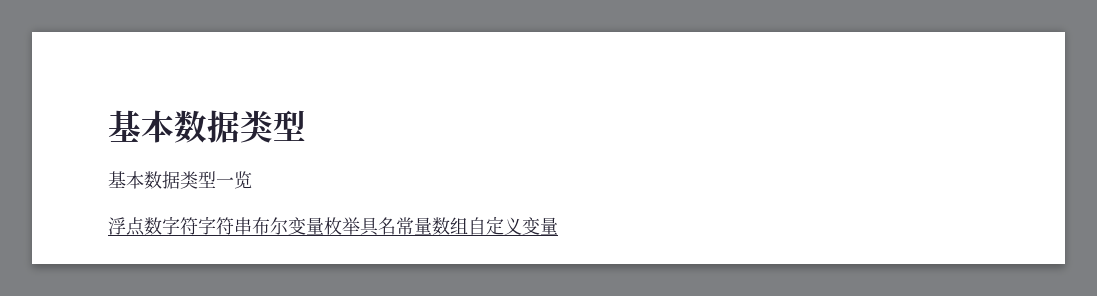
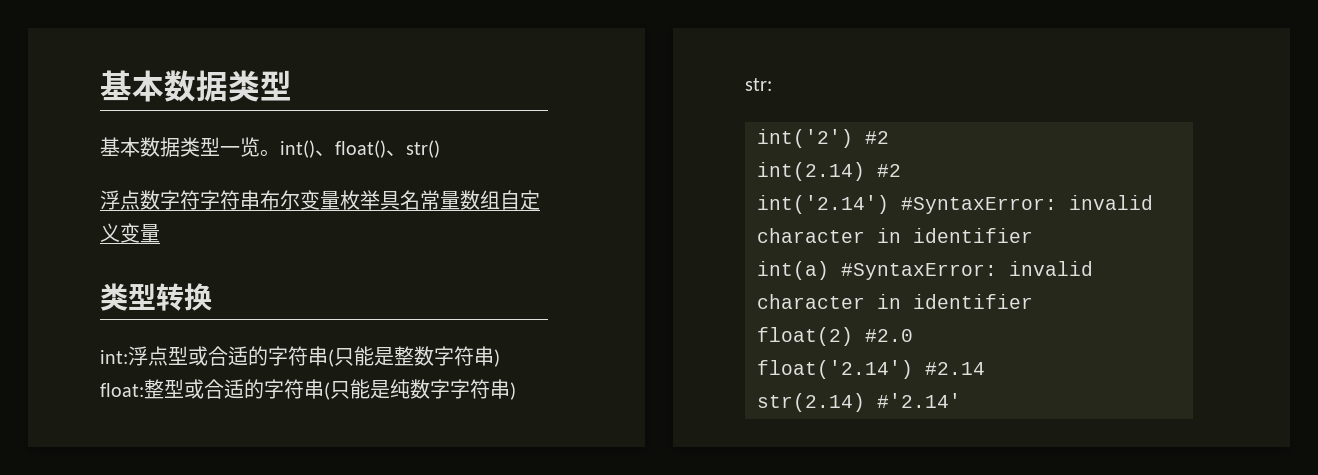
(252, 180) none -> [260,140,440,158] 。int()、float()、str()
(558, 226) none -> [100,283,212,311] [100,346,500,367] [100,379,516,400] [745,78,772,91] [757,129,889,148] [757,162,901,181] [757,195,1153,214] [757,228,1033,243] [757,261,1093,280] [757,294,1033,309] [757,327,913,346] [757,360,985,379] [757,393,961,412] // 类型转换 // int:浮点型或合适的字符串(只能是整数字符串) float:整型或合适的字符串(只能是纯数字字符串) str: // int('2') #2 // int(2.14) #2 // int('2.14') #SyntaxError: invalid character in identifier // int(a) #SyntaxError: invalid character in identifier // float(2) #2.0 // float('2.14') #2.14 // str(2.14) #'2.14'

